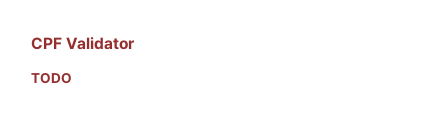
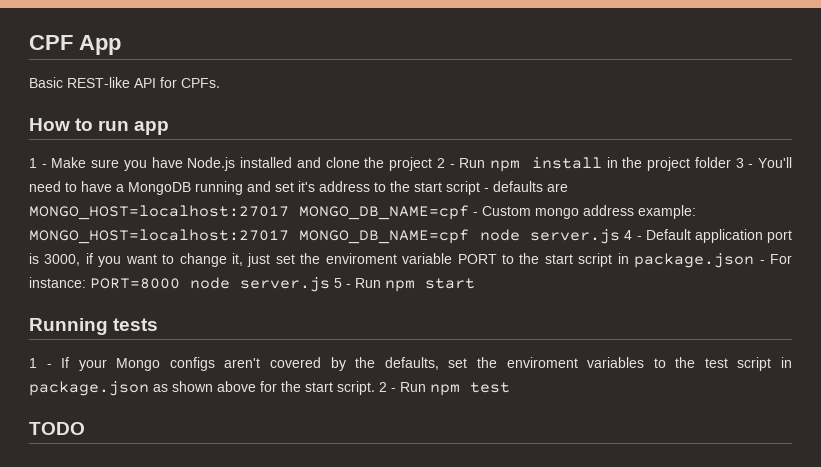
[66,37,136,50] Validator -> [79,35,121,55] [29,77,220,88] [29,118,170,135] [29,157,792,172] [29,181,568,195] [29,205,696,220] [29,229,792,244] [29,253,793,268] [29,277,475,292] [29,318,159,335] [29,357,792,371] [29,381,510,396] App // Basic REST-like API for CPFs. // How to run app // 1 - Make sure you have Node.js installed and clone the project 2 - Run npm install in the project folder 3 - You'll need to have a MongoDB running and set it's address to the start script - defaults are MONGO_HOST=localhost:27017 MONGO_DB_NAME=cpf - Custom mongo address example: MONGO_HOST=localhost:27017 MONGO_DB_NAME=cpf node server.js 4 - Default application port is 3000, if you want to change it, just set the enviroment variable PORT to the start script in package.json - For instance: PORT=8000 node server.js 5 - Run npm start // Running tests // 1 - If your Mongo configs aren't covered by the defaults, set the enviroment variables to the test script in package.json as shown above for the start script. 2 - Run npm test

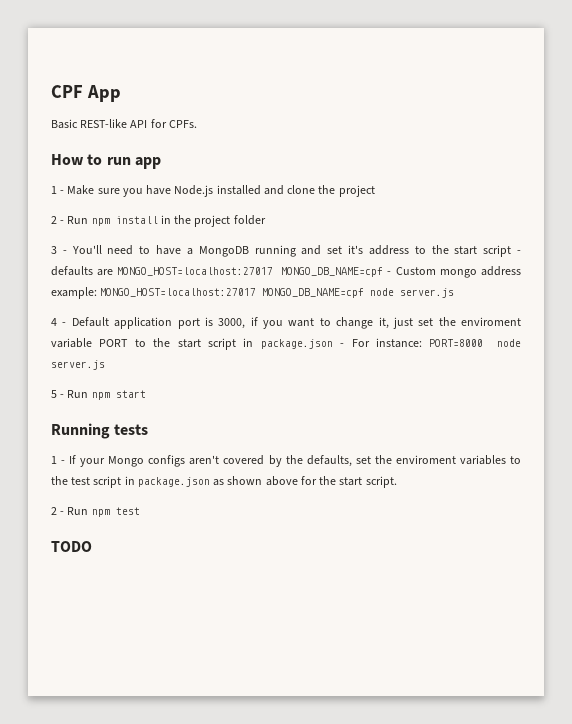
(433, 164) none -> (375, 191) //
(731, 162) none -> (266, 220) //
(621, 236) none -> (455, 293) //
(330, 284) none -> (105, 365) //
(375, 388) none -> (397, 482) //

